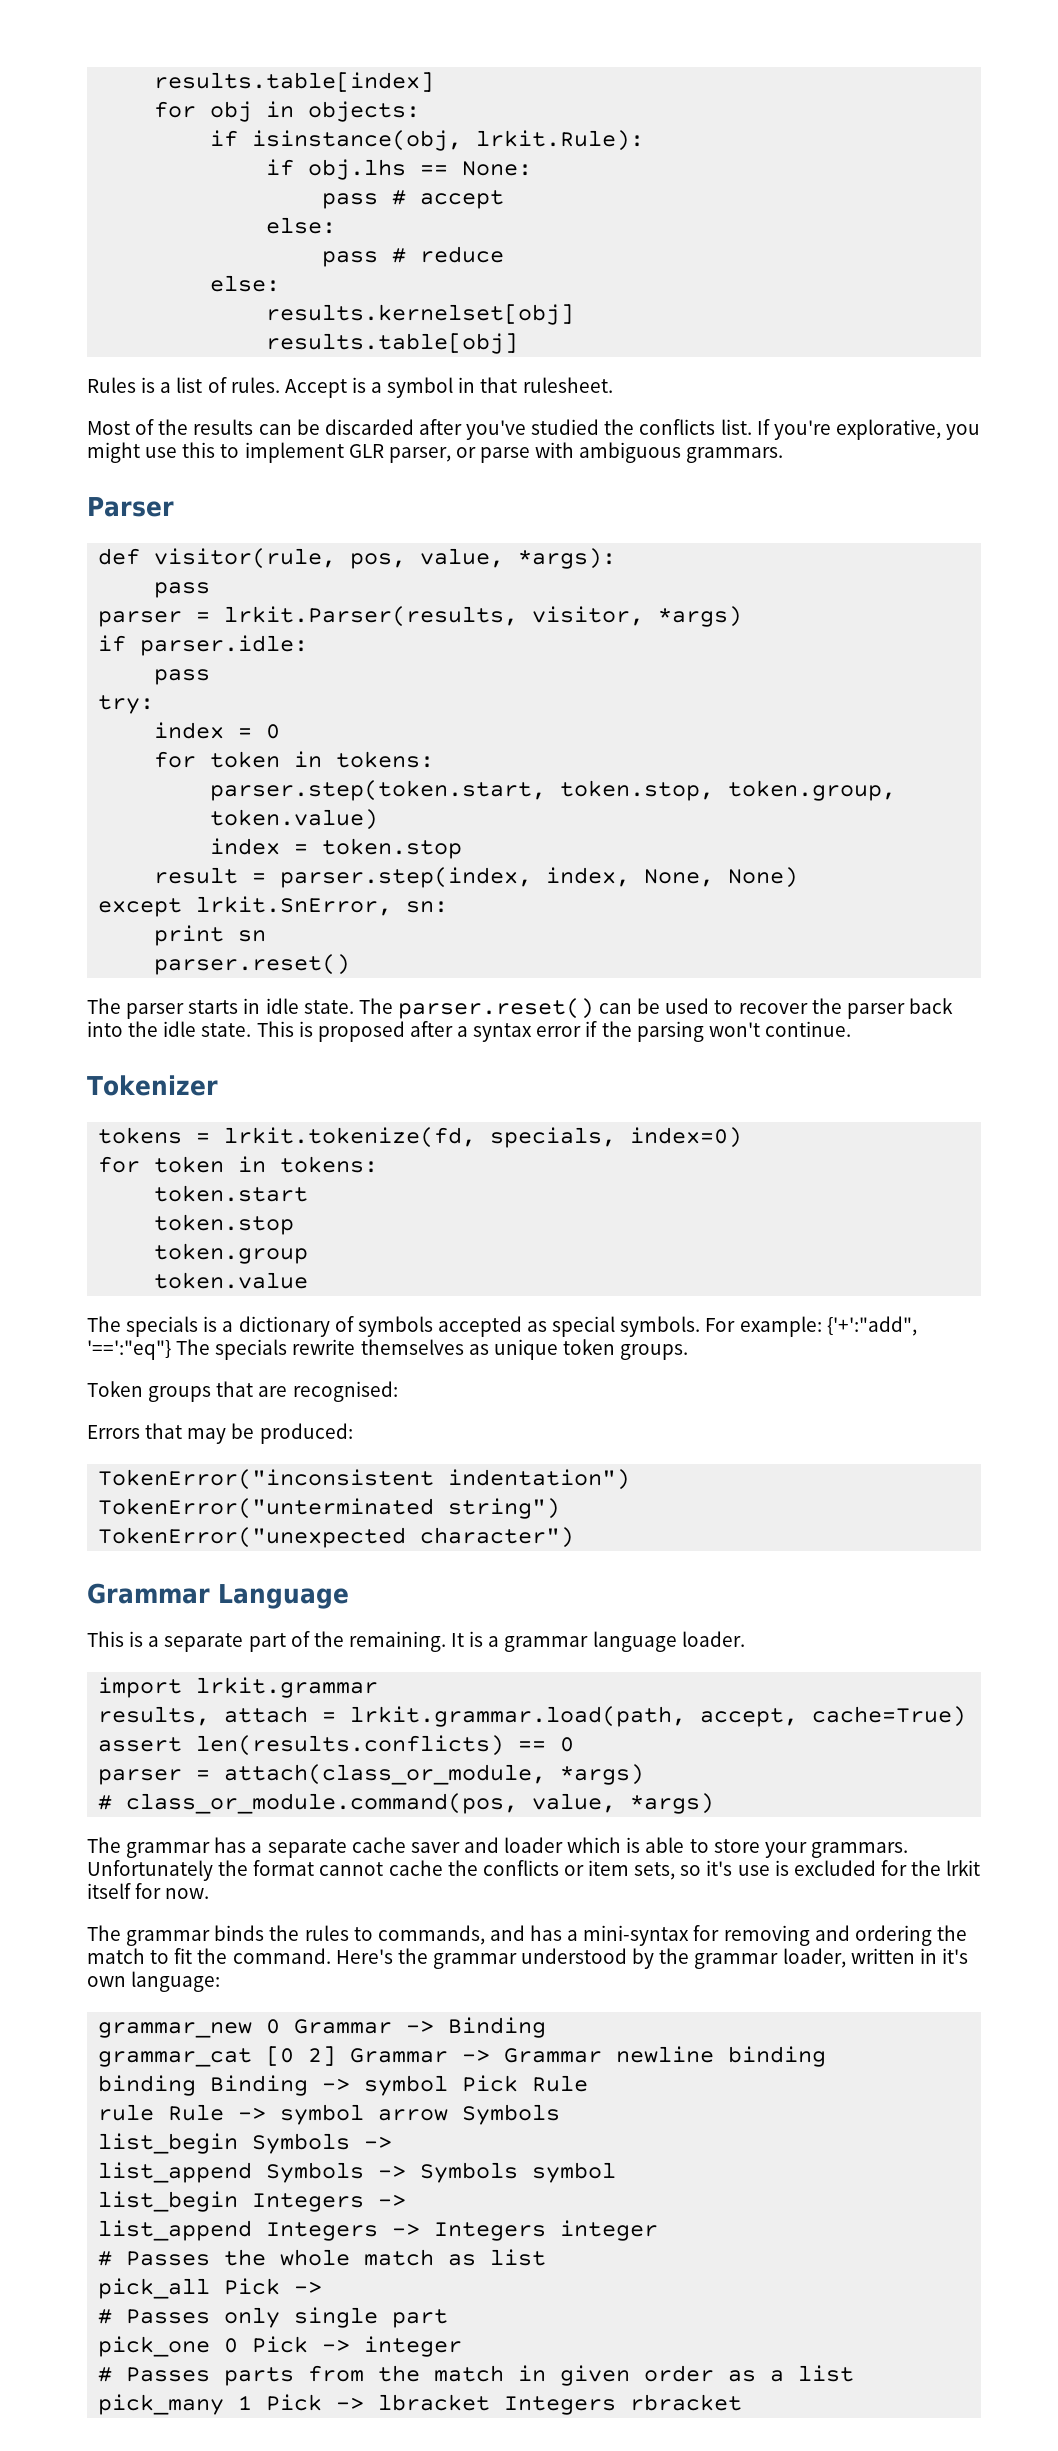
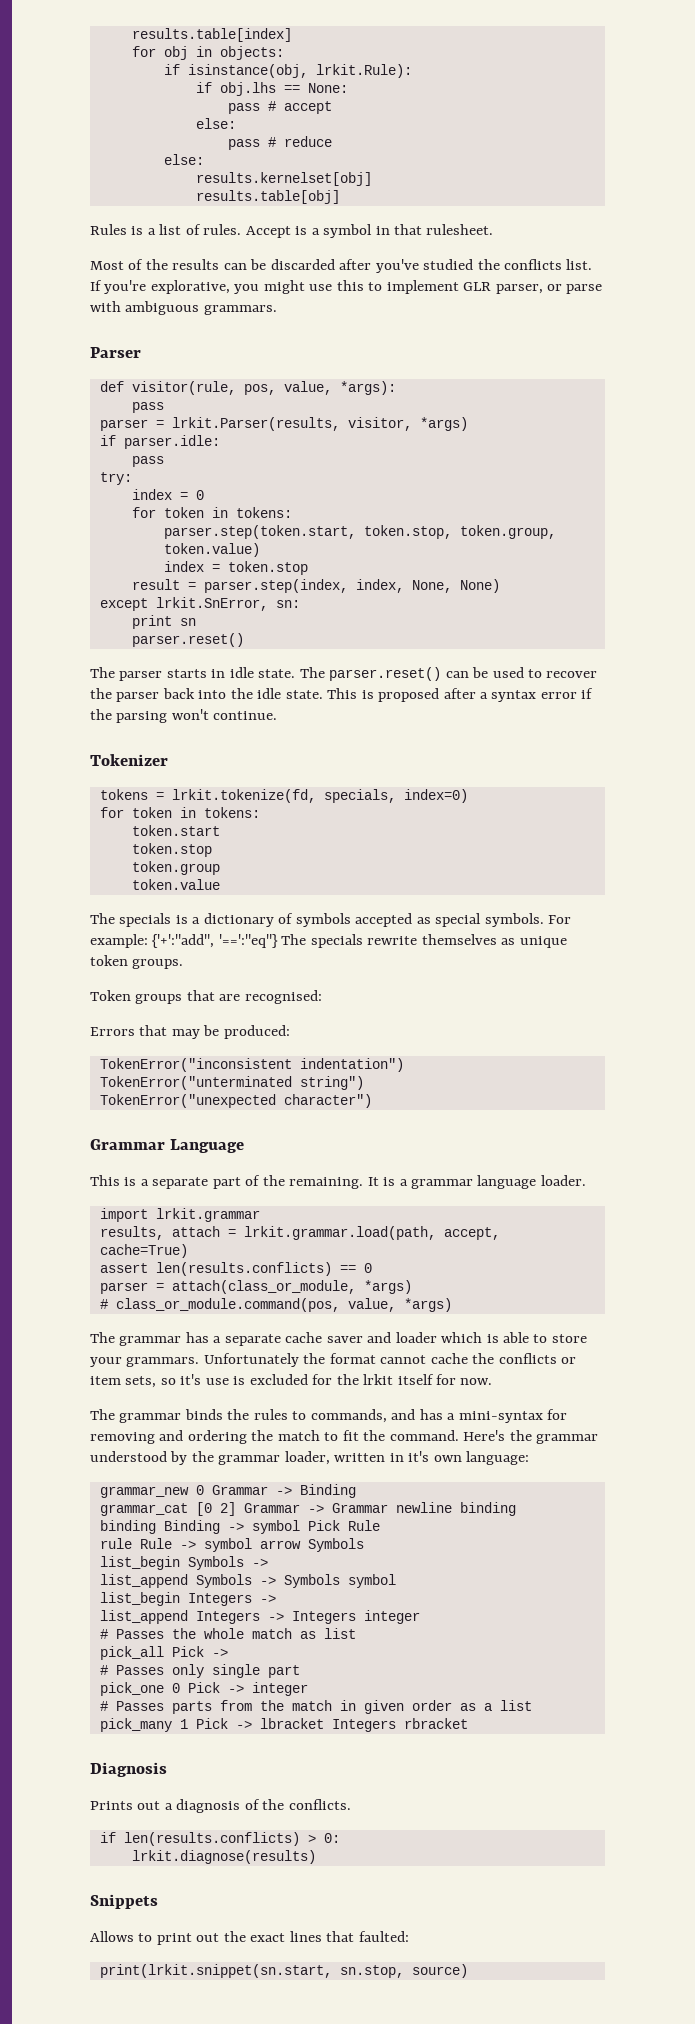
(743, 2402) none -> [90,1762,167,1777] [90,1799,351,1813] [99,1832,340,1846] [131,1850,316,1864] [90,1894,158,1909] [90,1931,409,1945] [99,1964,468,1978] // Diagnosis // Prints out a diagnosis of the conflicts. // if len(results.conflicts) > 0: // lrkit.diagnose(results) // Snippets // Allows to print out the exact lines that faulted: // print(lrkit.snippet(sn.start, sn.stop, source)

